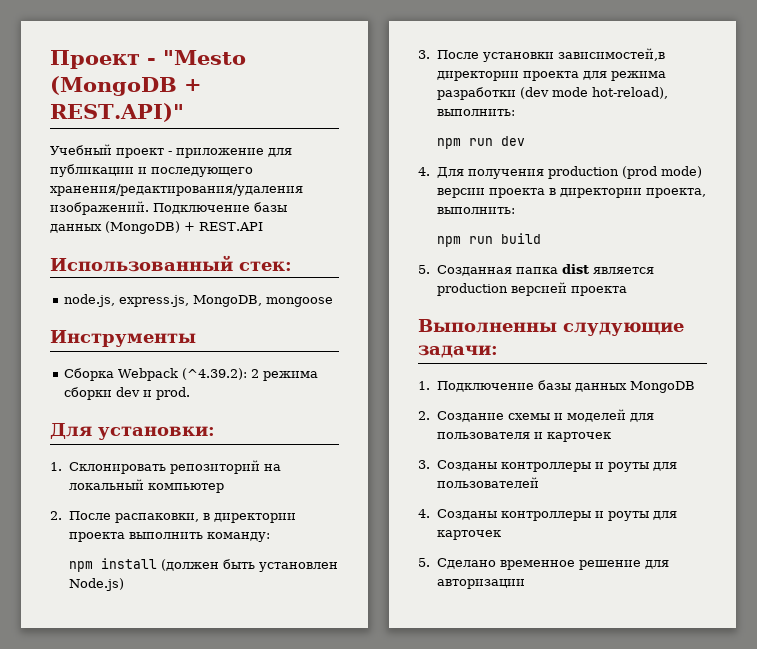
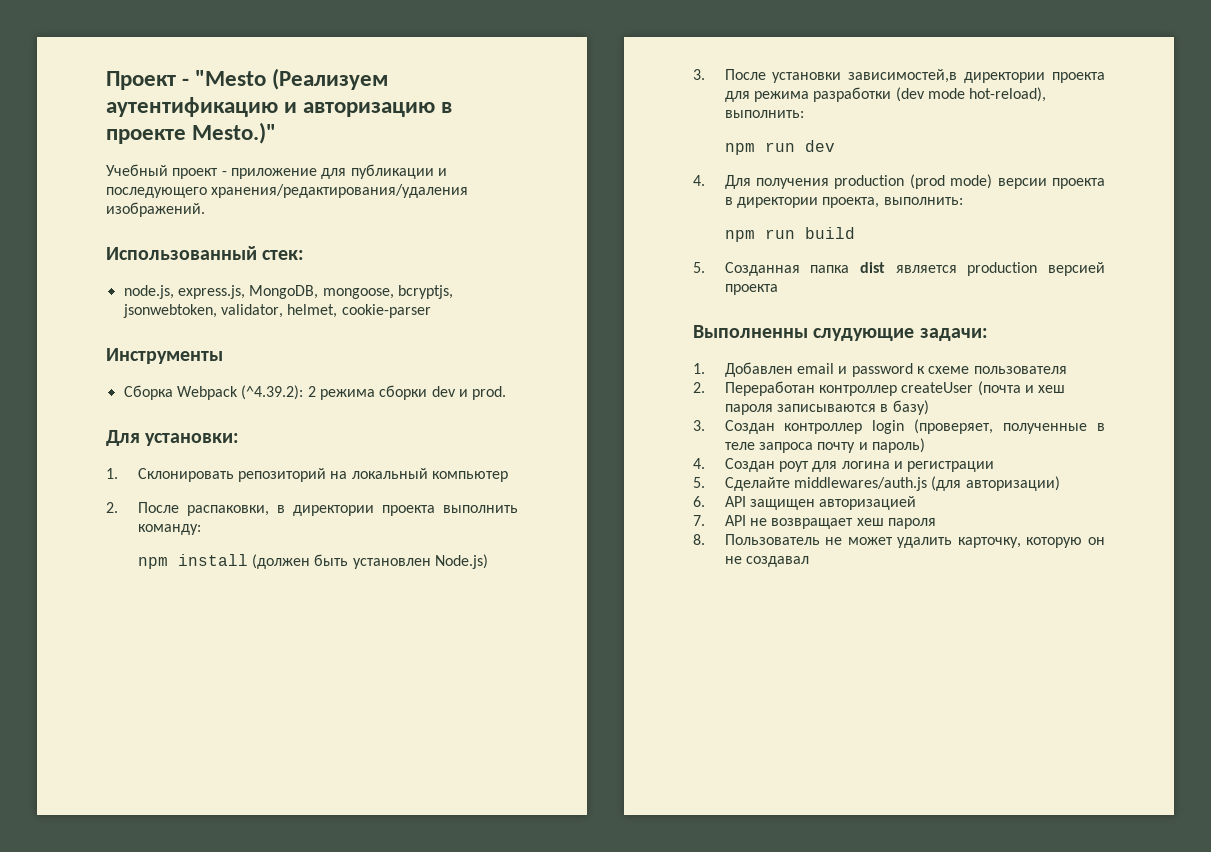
[50,76,202,96] [50,103,184,122] (MongoDB + REST.API)" -> [272,68,389,90] [106,97,453,117] [106,122,277,144] (Реализуем аутентификацию и авторизацию в проекте Mesto.)"
[153,202,287,214] [50,221,263,234] Подключение базы данных (MongoDB) + REST.API -> (205, 209) none
[266,297,334,307] mongoose -> [322,285,453,299] [122,304,431,318] mongoose, bcryptjs, jsonwebtoken, validator, helmet, cookie-parser
[437,380,696,393] [418,409,655,422] [437,432,612,442] [418,460,678,472] [437,477,540,488] [418,509,678,521] [437,530,502,540] [418,558,670,570] [437,579,526,589] Подключение базы данных MongoDB // 2. Создание схемы и моделей для пользователя и карточек // 3. Созданы контроллеры и роуты для пользователей // 4. Созданы контроллеры и роуты для карточек // 5. Сделано временное решение для авторизации -> [724,362,1067,377] [693,381,1066,396] [724,400,929,415] [693,419,1105,434] [724,438,925,453] [693,458,995,472] [693,476,1060,491] [693,496,917,510] [693,515,936,529] [693,534,1105,548] [724,556,809,567] Добавлен email и password к схеме пользователя // 2. Переработан контроллер createUser (почта и хеш пароля записываются в базу) // 3. Создан контроллер login (проверяет, полученные в теле запроса почту и пароль) // 4. Создан роут для логина и регистрации // 5. Сделайте middlewares/auth.js (для авторизации) // 6. API защищен авторизацией // 7. API не возвращает хеш пароля // 8. Пользователь не может удалить карточку, которую он не создавал

